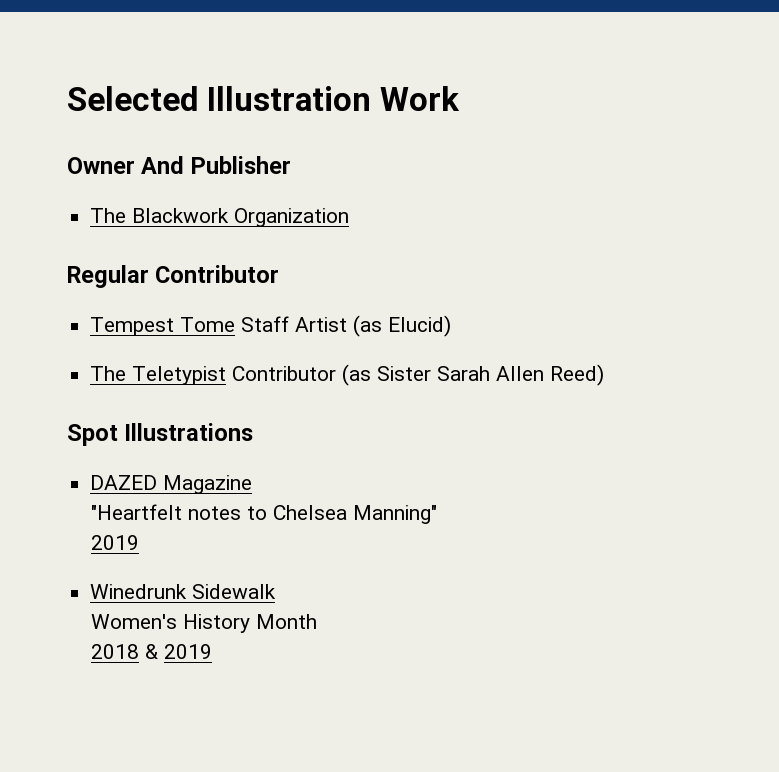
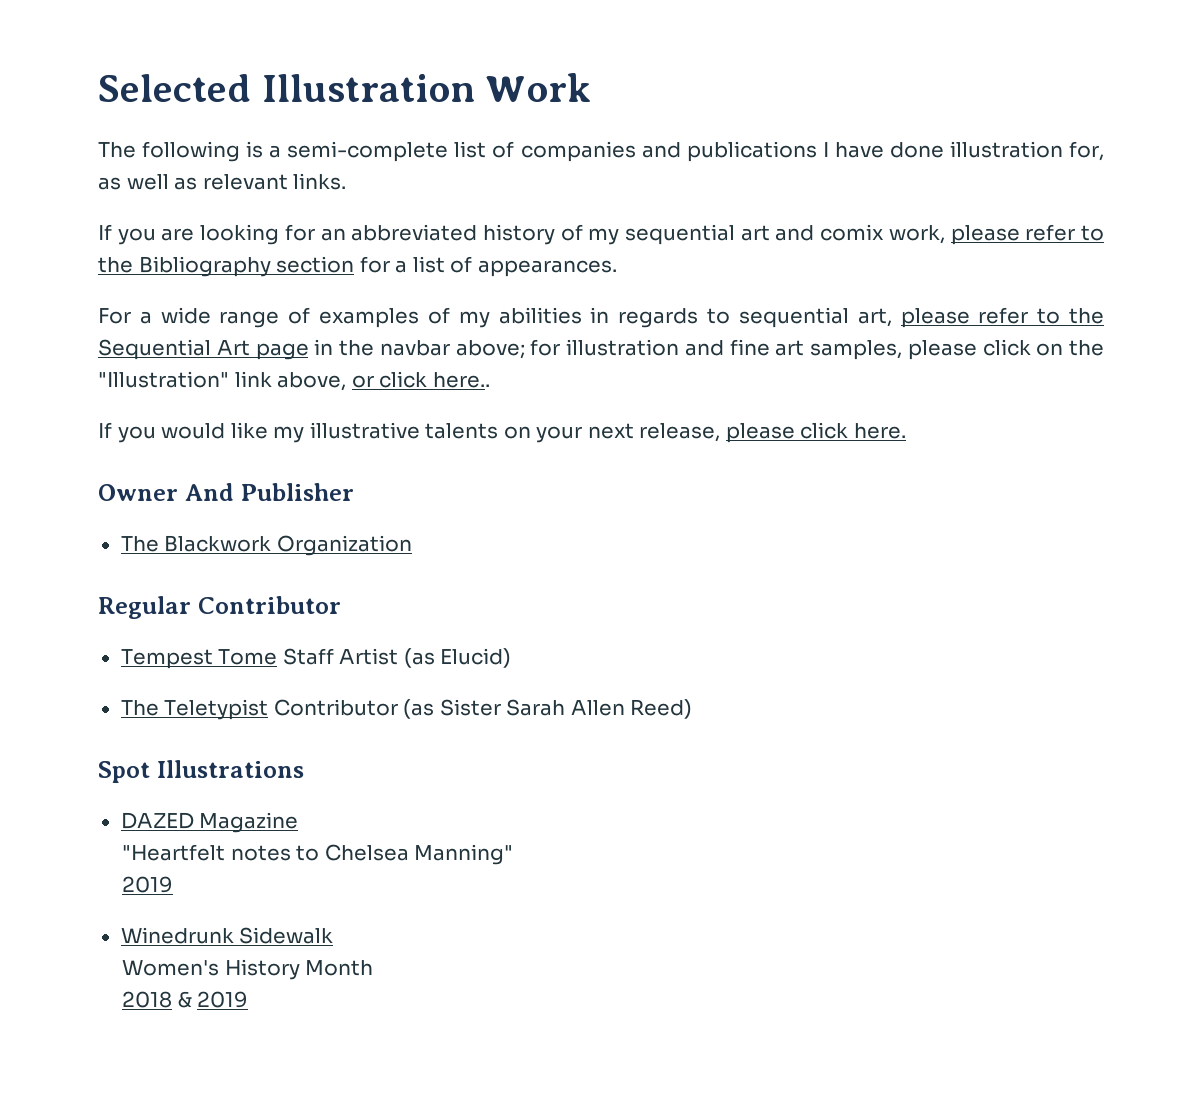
(460, 98) none -> [98,141,1104,162] [98,173,347,190] [98,224,1105,245] [98,256,617,277] [98,307,1105,328] [98,339,1104,360] [98,371,490,391] [98,422,906,443] // The following is a semi-complete list of companies and publications I have done illustration for, as well as relevant links. // If you are looking for an abbreviated history of my sequential art and comix work, please refer to the Bibliography section for a list of appearances. // For a wide range of examples of my abilities in regards to sequential art, please refer to the Sequential Art page in the navbar above; for illustration and fine art samples, please click on the "Illustration" link above, or click here.. // If you would like my illustrative talents on your next release, please click here.

